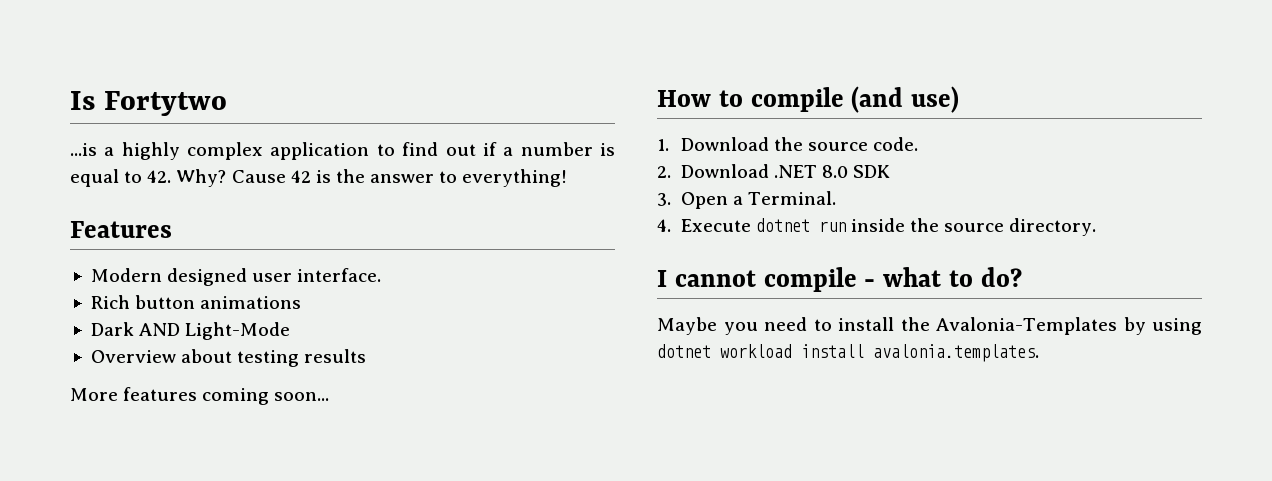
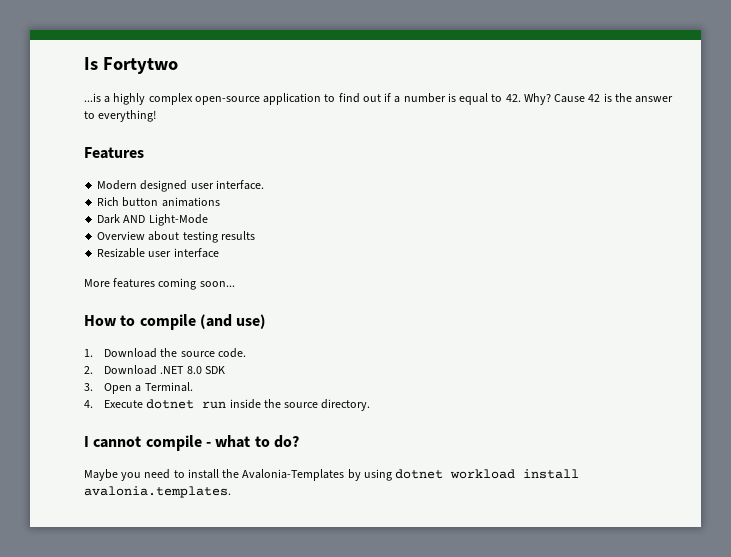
(264, 151) none -> [194,96,260,105] open-source
(367, 356) none -> [97,248,219,258] // Resizable user interface

